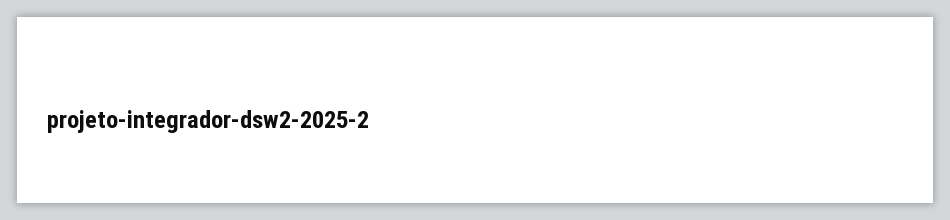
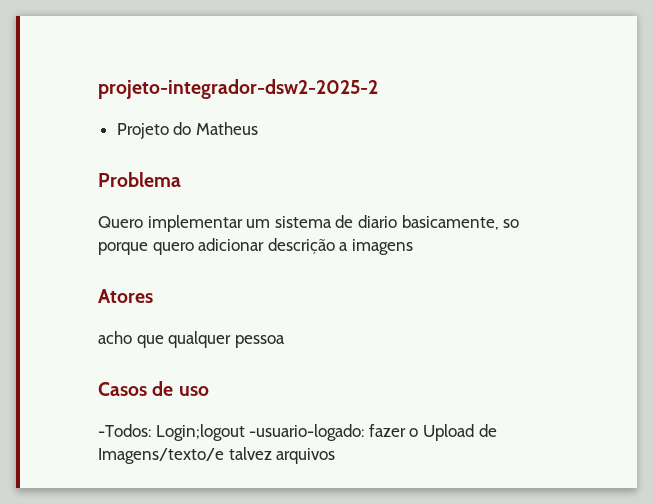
(369, 121) none -> [116,122,258,139] [98,172,181,187] [98,215,520,232] [98,238,413,255] [98,289,153,303] [98,331,285,348] [98,381,209,396] [98,424,497,441] [98,447,336,464] // Projeto do Matheus // Problema // Quero implementar um sistema de diario basicamente, so porque quero adicionar descrição a imagens // Atores // acho que qualquer pessoa // Casos de uso // -Todos: Login;logout -usuario-logado: fazer o Upload de Imagens/texto/e talvez arquivos

